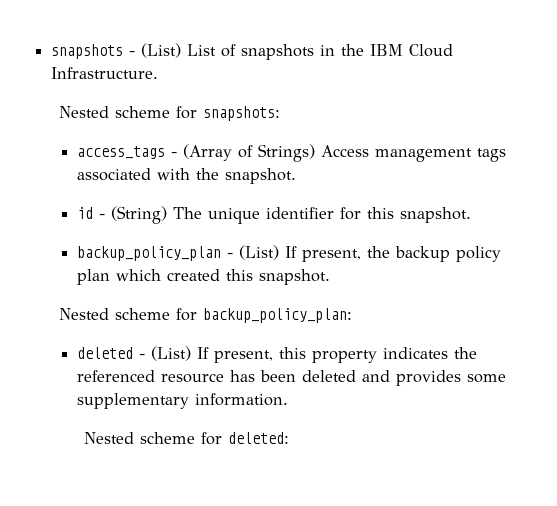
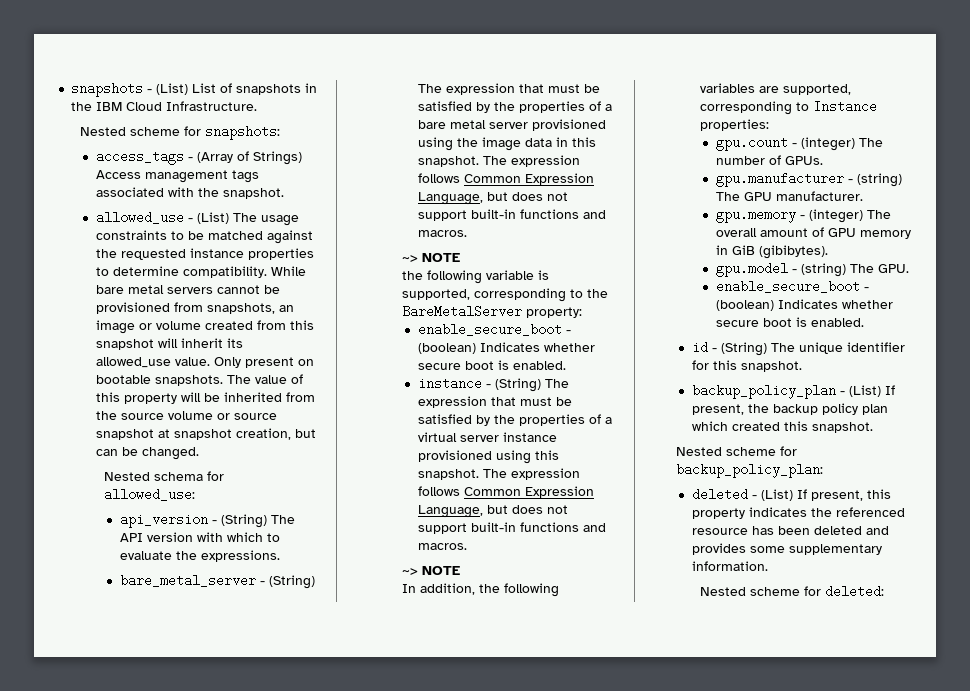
(296, 176) none -> [95,211,299,226] [95,230,313,244] [95,248,314,260] [95,266,306,278] [95,285,280,294] [95,302,294,314] [95,320,314,334] [95,338,243,350] [95,357,314,368] [95,374,303,386] [95,392,315,404] [95,411,277,420] [95,428,316,440] [95,447,199,460] [104,471,225,481] [104,488,196,501] [119,513,295,528] [119,532,280,542] [119,550,280,562] [119,574,315,589] [417,83,600,95] [417,101,612,113] [417,119,606,131] [417,137,596,151] [417,155,580,167] [417,173,594,185] [417,192,568,205] [417,209,606,221] [417,230,467,237] [402,253,461,262] [402,270,550,284] [402,288,609,302] [402,305,583,318] [417,323,571,336] [417,342,595,354] [417,360,566,370] [417,377,569,392] [417,396,572,408] [417,414,612,426] [417,432,557,442] [417,450,559,464] [417,468,580,480] [417,486,594,498] [417,505,568,518] [417,522,606,534] [417,543,467,550] [402,566,461,575] [402,583,560,597] [700,83,852,95] [700,100,878,115] [700,119,770,131] [715,136,883,151] [715,155,823,165] [715,172,902,187] [715,191,863,201] [715,208,891,223] [715,227,911,239] [715,245,828,259] [715,262,909,277] [715,280,869,293] [715,299,893,311] [715,317,864,327] // allowed_use - (List) The usage constraints to be matched against the requested instance properties to determine compatibility. While bare metal servers cannot be provisioned from snapshots, an image or volume created from this snapshot will inherit its allowed_use value. Only present on bootable snapshots. The value of this property will be inherited from the source volume or source snapshot at snapshot creation, but can be changed. // Nested schema for allowed_use: // api_version - (String) The API version with which to evaluate the expressions. // bare_metal_server - (String) The expression that must be satisfied by the properties of a bare metal server provisioned using the image data in this snapshot. The expression follows Common Expression Language, but does not support built-in functions and macros. // ~> NOTE // the following variable is supported, corresponding to the BareMetalServer property: // enable_secure_boot - (boolean) Indicates whether secure boot is enabled. // instance - (String) The expression that must be satisfied by the properties of a virtual server instance provisioned using this snapshot. The expression follows Common Expression Language, but does not support built-in functions and macros. // ~> NOTE // In addition, the following variables are supported, corresponding to Instance properties: // gpu.count - (integer) The number of GPUs. // gpu.manufacturer - (string) The GPU manufacturer. // gpu.memory - (integer) The overall amount of GPU memory in GiB (gibibytes). // gpu.model - (string) The GPU. // enable_secure_boot - (boolean) Indicates whether secure boot is enabled.

